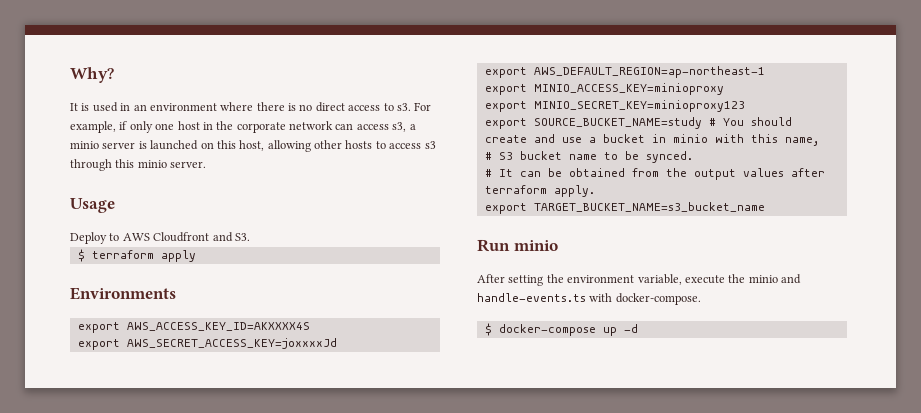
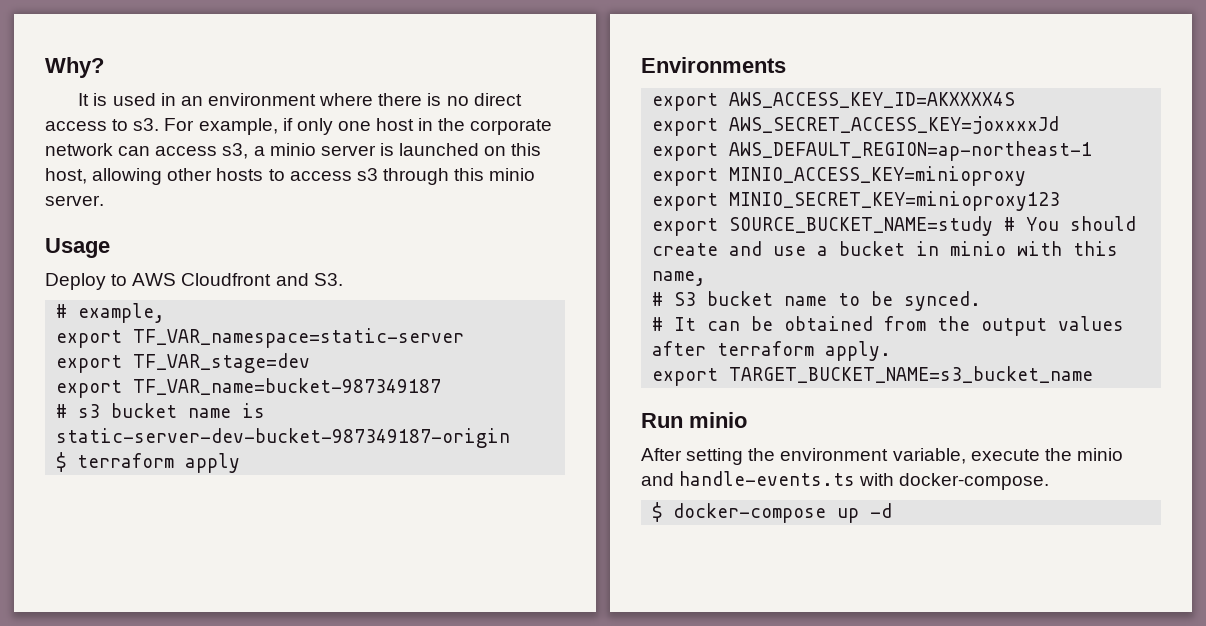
(250, 237) none -> [56,303,166,323] [56,328,465,348] [56,353,311,373] [56,378,442,398] [56,403,266,418] [56,428,511,448] // # example, // export TF_VAR_namespace=static-server // export TF_VAR_stage=dev // export TF_VAR_name=bucket-987349187 // # s3 bucket name is static-server-dev-bucket-987349187-origin

